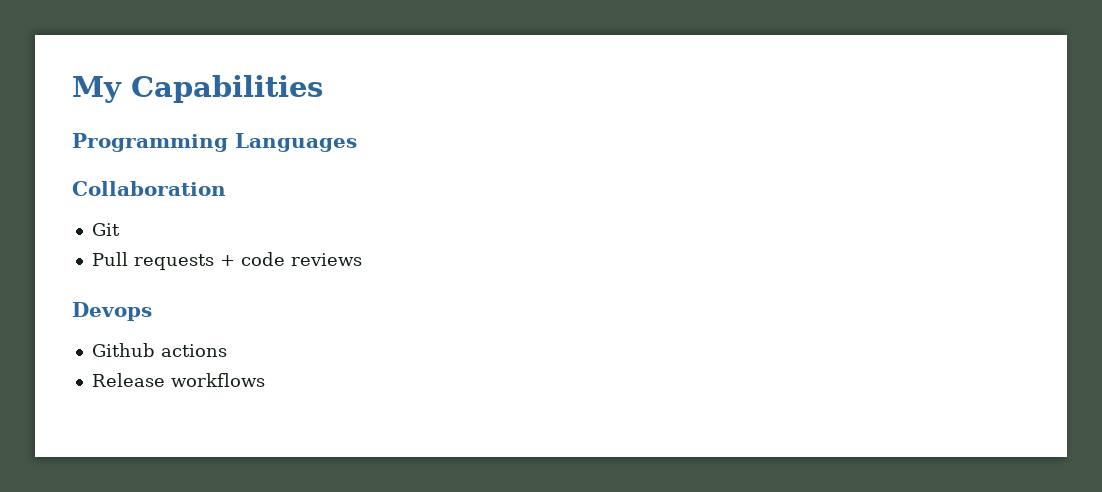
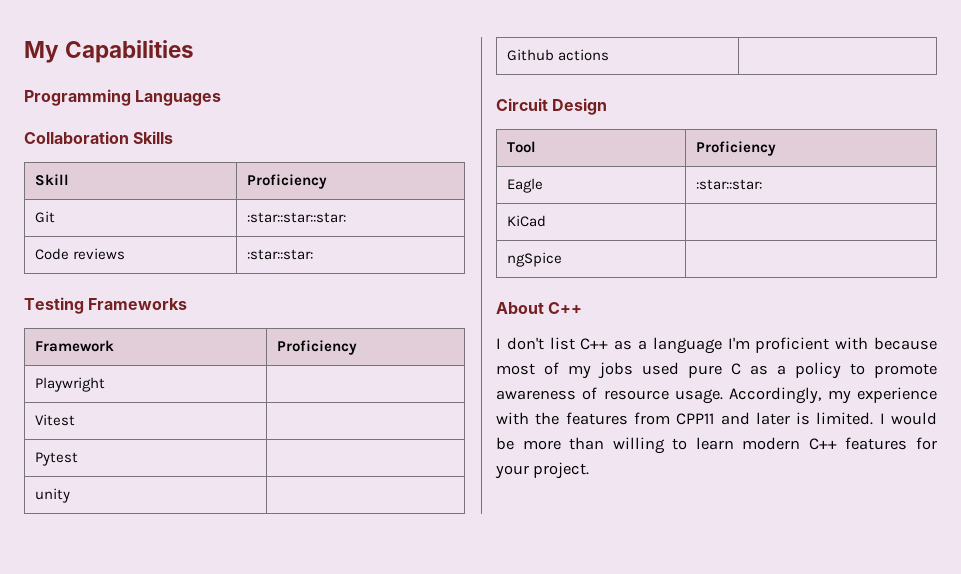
[91,223,120,236] [91,252,362,270] [72,302,152,321] [91,343,227,357] [91,373,265,387] // Git // Pull requests + code reviews // Devops // Github actions // Release workflows -> [133,131,174,144] [34,174,69,186] [246,174,327,189] [34,211,55,223] [246,212,346,223] [34,248,125,260] [246,249,313,260] [24,297,188,314] [34,340,114,352] [276,340,357,355] [34,377,105,392] [34,414,75,426] [34,452,78,466] [34,488,70,503] [506,49,609,61] [496,98,608,115] [506,141,536,153] [695,141,776,156] [506,178,543,193] [695,179,762,190] [506,215,546,227] [506,252,562,267] [496,302,583,314] [496,337,937,354] [496,362,937,379] [496,387,937,404] [496,412,937,425] [496,437,937,454] [495,462,590,479] Skills // Skill | Proficiency // Git | :star::star::star: // Code reviews | :star::star: // Testing Frameworks // Framework | Proficiency // Playwright | // Vitest | // Pytest | // unity | // Github actions | // Circuit Design // Tool | Proficiency // Eagle | :star::star: // KiCad | // ngSpice | // About C++ // I don't list C++ as a language I'm proficient with because most of my jobs used pure C as a policy to promote awareness of resource usage. Accordingly, my experience with the features from CPP11 and later is limited. I would be more than willing to learn modern C++ features for your project.

